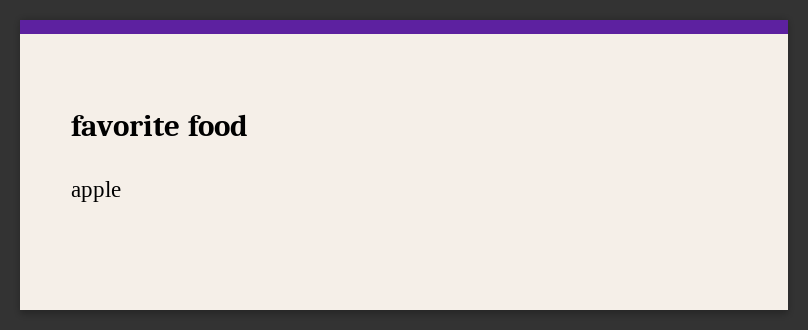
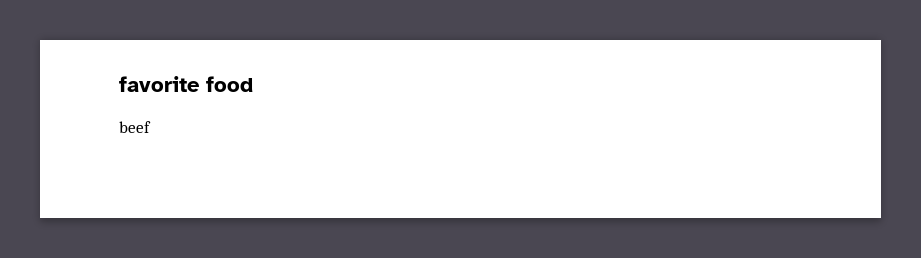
[71,181,121,202] apple -> [119,121,151,133] beef

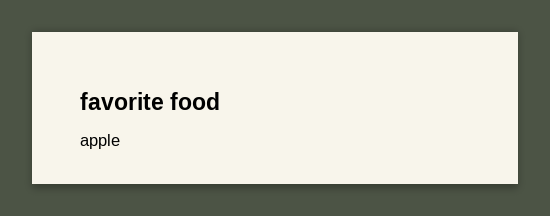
[119,121,151,133] beef -> [80,134,120,149] apple

